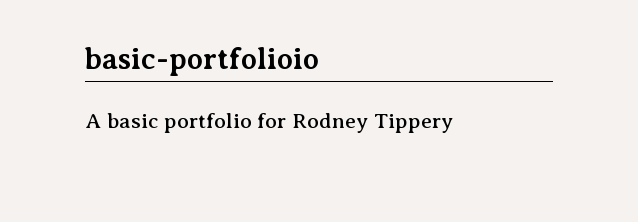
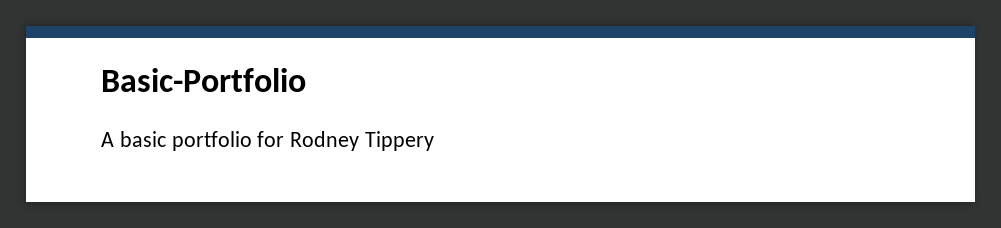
[85,47,319,76] basic-portfolioio -> [101,68,306,92] Basic-Portfolio

